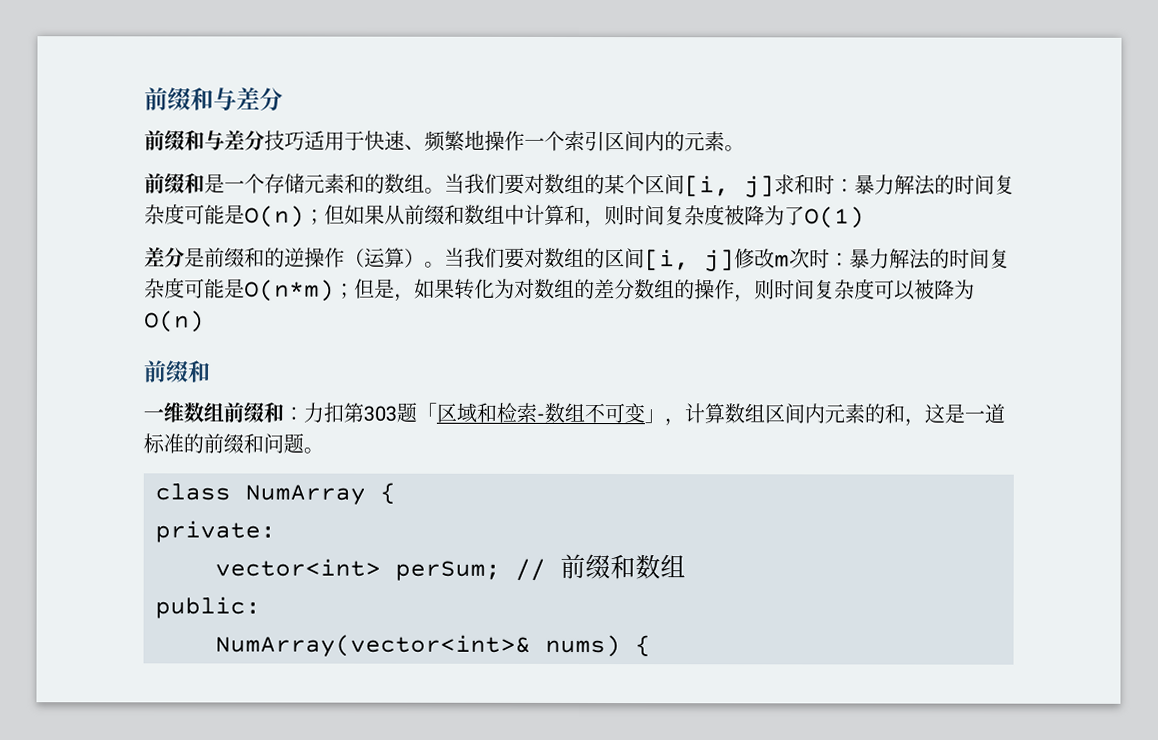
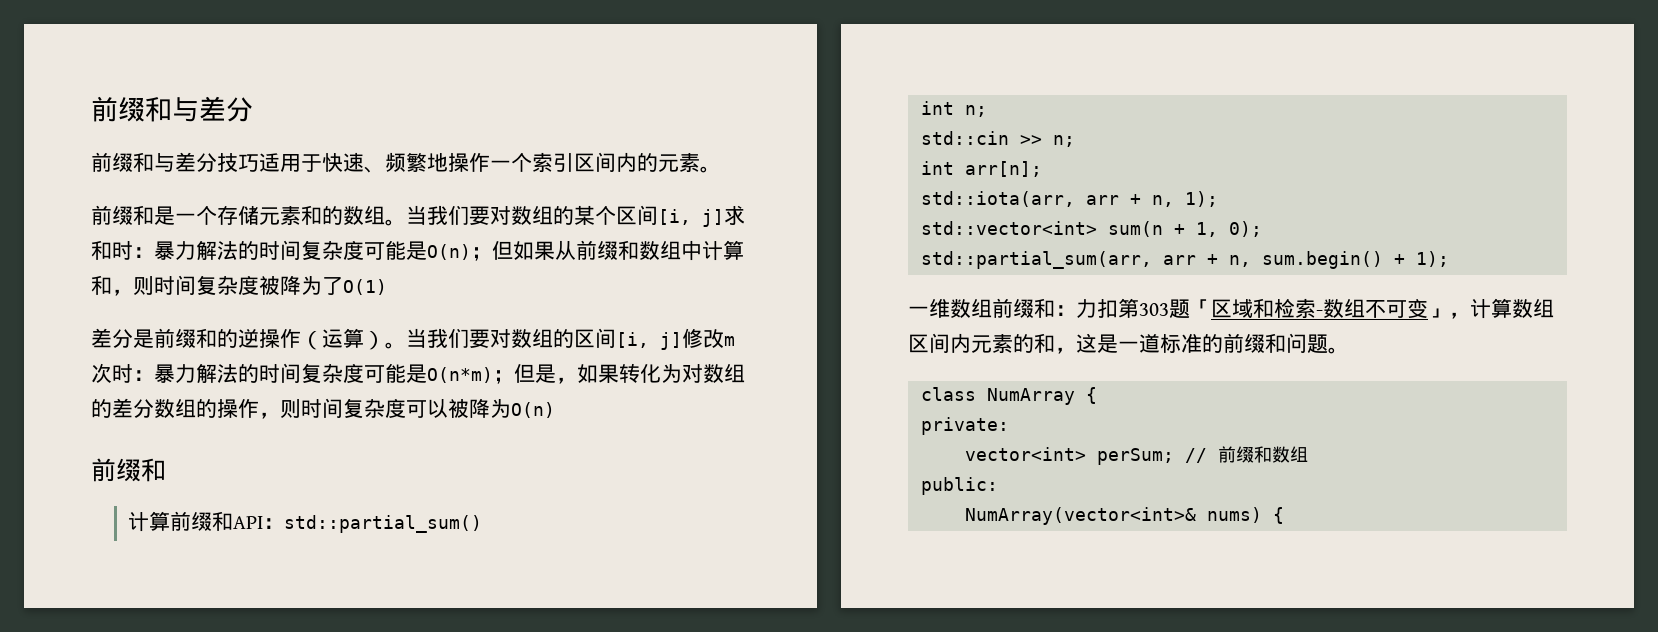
(211, 371) none -> [128,511,483,533] [920,101,987,117] [920,131,1075,147] [920,161,1042,177] [920,191,1218,207] [920,221,1262,237] [920,251,1449,269] // 计算前缀和API：std::partial_sum() // int n; // std::cin >> n; // int arr[n]; // std::iota(arr, arr + n, 1); // std::vector<int> sum(n + 1, 0); // std::partial_sum(arr, arr + n, sum.begin() + 1);

